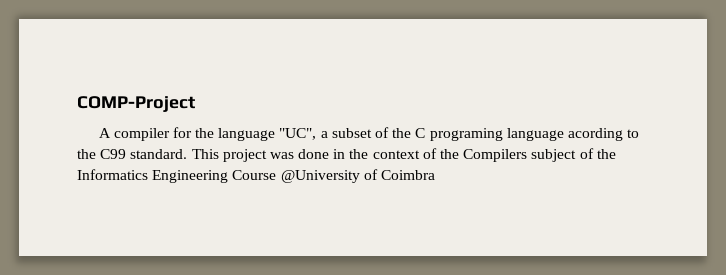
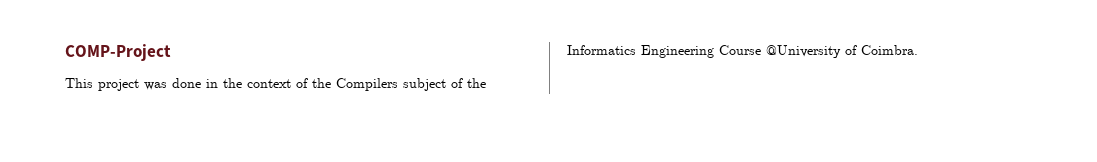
[98,127,640,141] [77,149,188,159] A compiler for the language "UC", a subset of the C programing language acording to the C99 standard. -> (171, 52) none
[380,170,435,180] Coimbra -> [861,45,918,55] Coimbra.

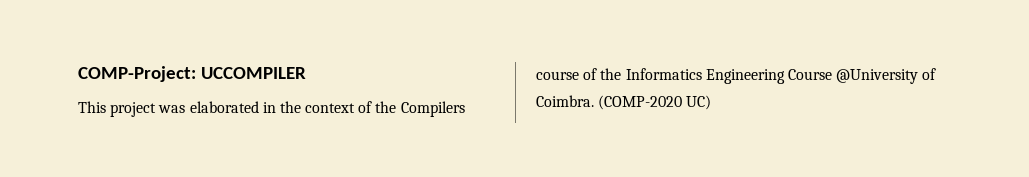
[65,44,171,61] COMP-Project -> [78,66,307,82] COMP-Project: UCCOMPILER
[172,78,201,88] done -> [189,101,259,113] elaborated
[403,78,446,91] subject -> [536,71,579,80] course
(918, 50) none -> [598,95,712,110] (COMP-2020 UC)

